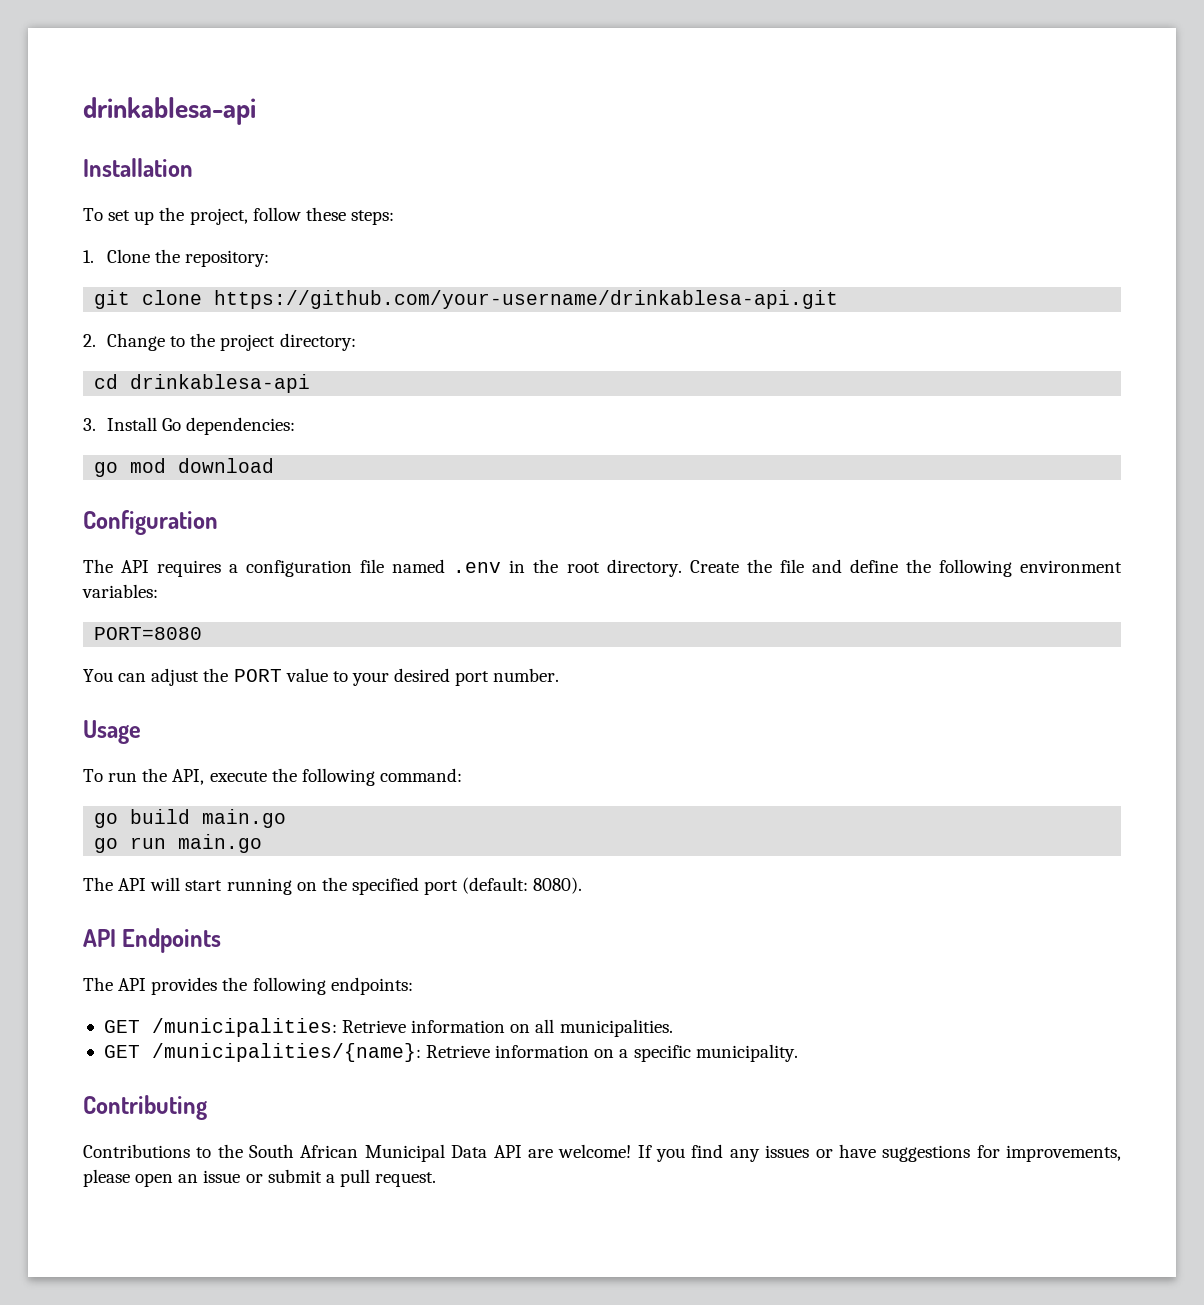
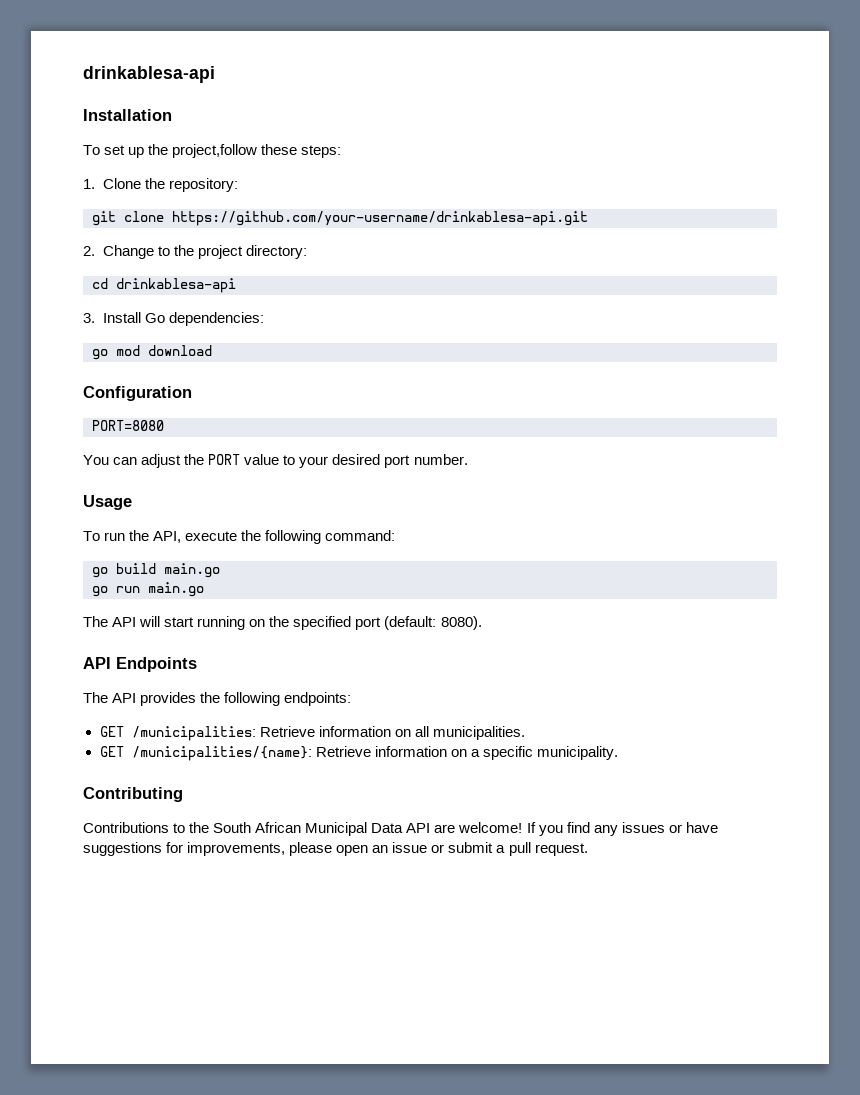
[189,207,301,225] project, follow -> [172,144,258,158] project,follow
[83,559,1122,577] [82,584,158,598] // The API requires a configuration file named .env in the root directory. Create the file and define the following environment variables: -> (192, 393) none

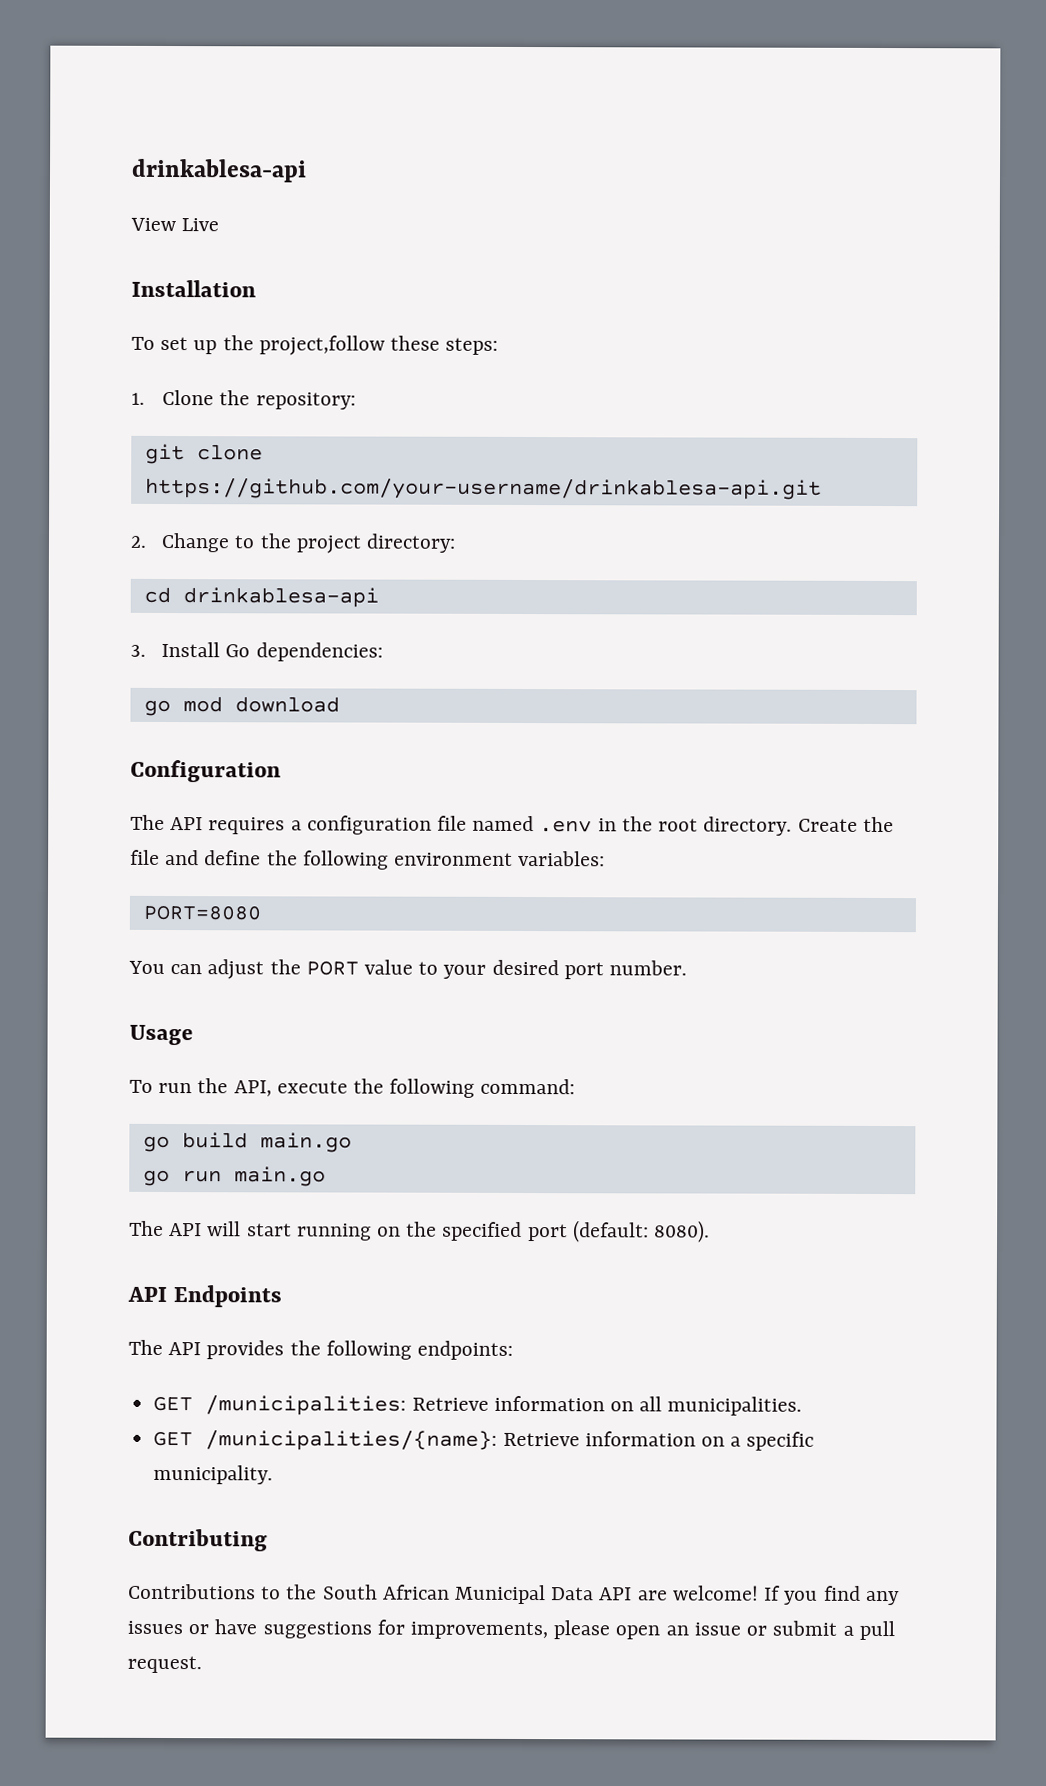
[83,66,215,83] drinkablesa-api -> [131,158,307,183] [130,217,220,232] drinkablesa-api // View Live
(192, 393) none -> [130,814,894,836] [130,849,606,870] // The API requires a configuration file named .env in the root directory. Create the file and define the following environment variables:

